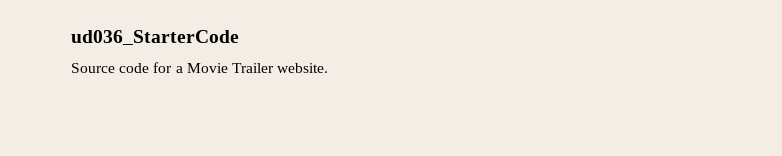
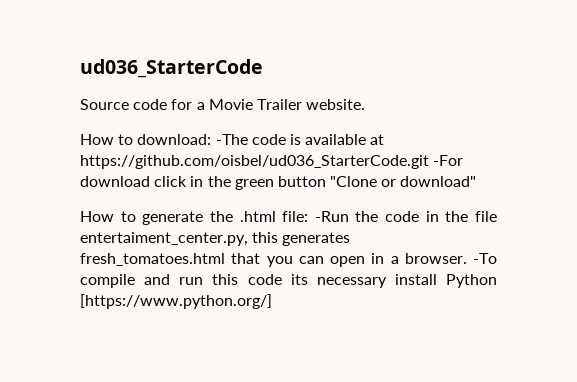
(329, 68) none -> [80,134,385,145] [80,155,464,169] [80,176,477,190] [80,211,497,225] [80,232,351,246] [80,253,497,267] [80,274,497,288] [80,294,272,309] // How to download: -The code is available at https://github.com/oisbel/ud036_StarterCode.git -For download click in the green button "Clone or download" // How to generate the .html file: -Run the code in the file entertaiment_center.py, this generates fresh_tomatoes.html that you can open in a browser. -To compile and run this code its necessary install Python [https://www.python.org/]

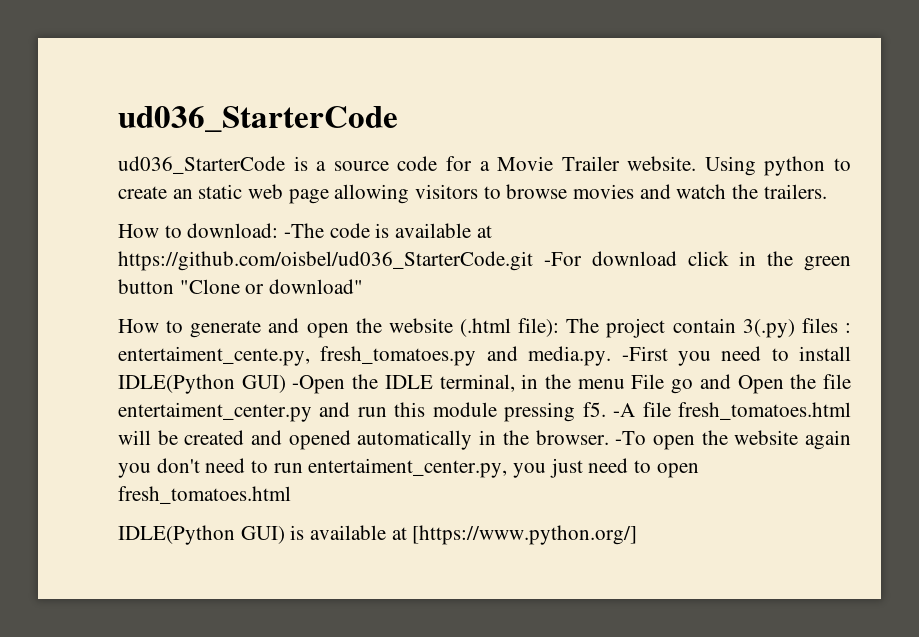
[80,99,129,110] Source -> [118,156,389,174] ud036_StarterCode is a source
(366, 104) none -> [704,156,851,176] [118,184,827,204] Using python to create an static web page allowing visitors to browse movies and watch the trailers.
[209,211,497,222] [80,232,351,246] [80,253,497,267] [80,274,497,288] the .html file: -Run the code in the file entertaiment_center.py, this generates fresh_tomatoes.html that you can open in a browser. -To compile and run this code its necessary install Python -> [268,318,851,338] [118,346,851,366] [118,374,851,394] [118,402,852,422] [118,430,852,450] [118,458,699,478] [118,486,291,504] [118,525,407,545] and open the website (.html file): The project contain 3(.py) files : entertaiment_cente.py, fresh_tomatoes.py and media.py. -First you need to install IDLE(Python GUI) -Open the IDLE terminal, in the menu File go and Open the file entertaiment_center.py and run this module pressing f5. -A file fresh_tomatoes.html will be created and opened automatically in the browser. -To open the website again you don't need to run entertaiment_center.py, you just need to open fresh_tomatoes.html // IDLE(Python GUI) is available at

